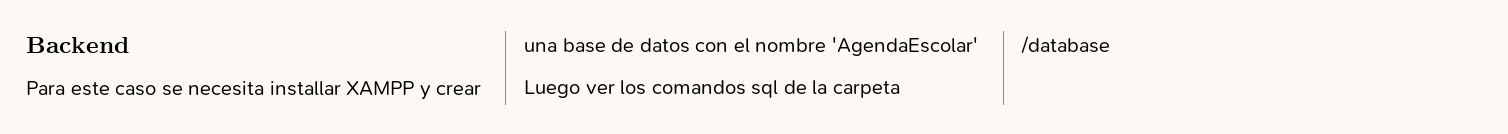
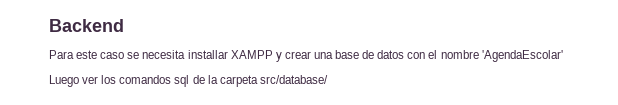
[1021,36,1110,54] /database -> [259,75,328,84] src/database/

